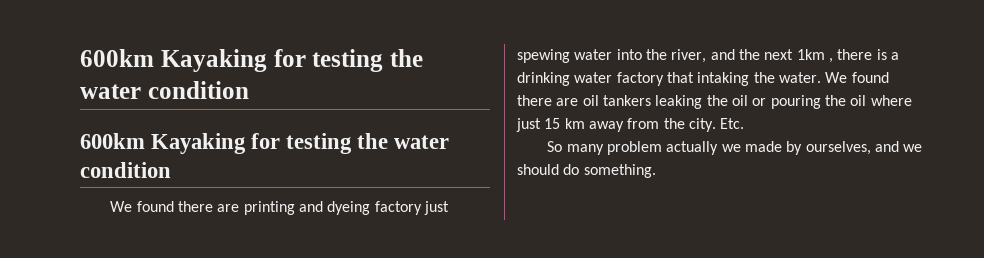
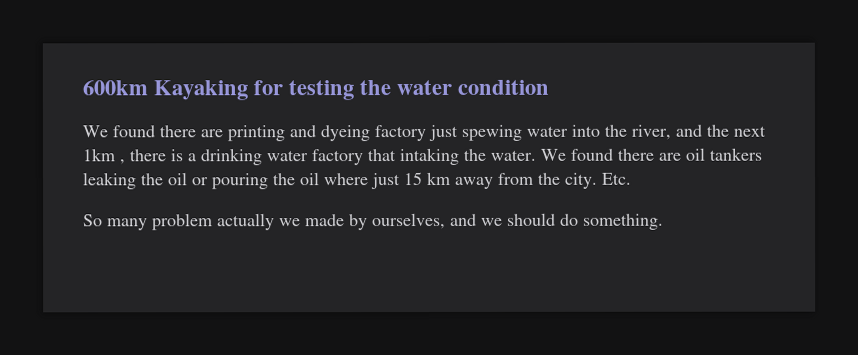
[80,49,423,72] [80,81,249,99] [80,133,450,154] [80,162,171,178] 600km Kayaking for testing the water condition // 600km Kayaking for testing the water condition -> [82,79,550,101] 600km Kayaking for testing the water condition

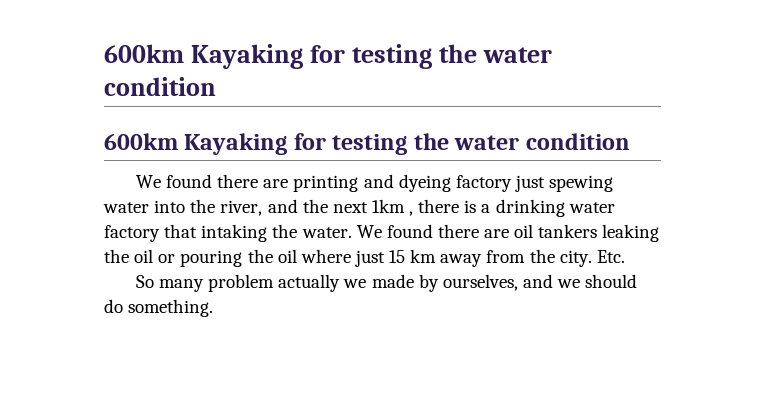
[82,79,550,101] 600km Kayaking for testing the water condition -> [104,44,553,69] [104,77,216,96] [104,133,630,155] 600km Kayaking for testing the water condition // 600km Kayaking for testing the water condition

